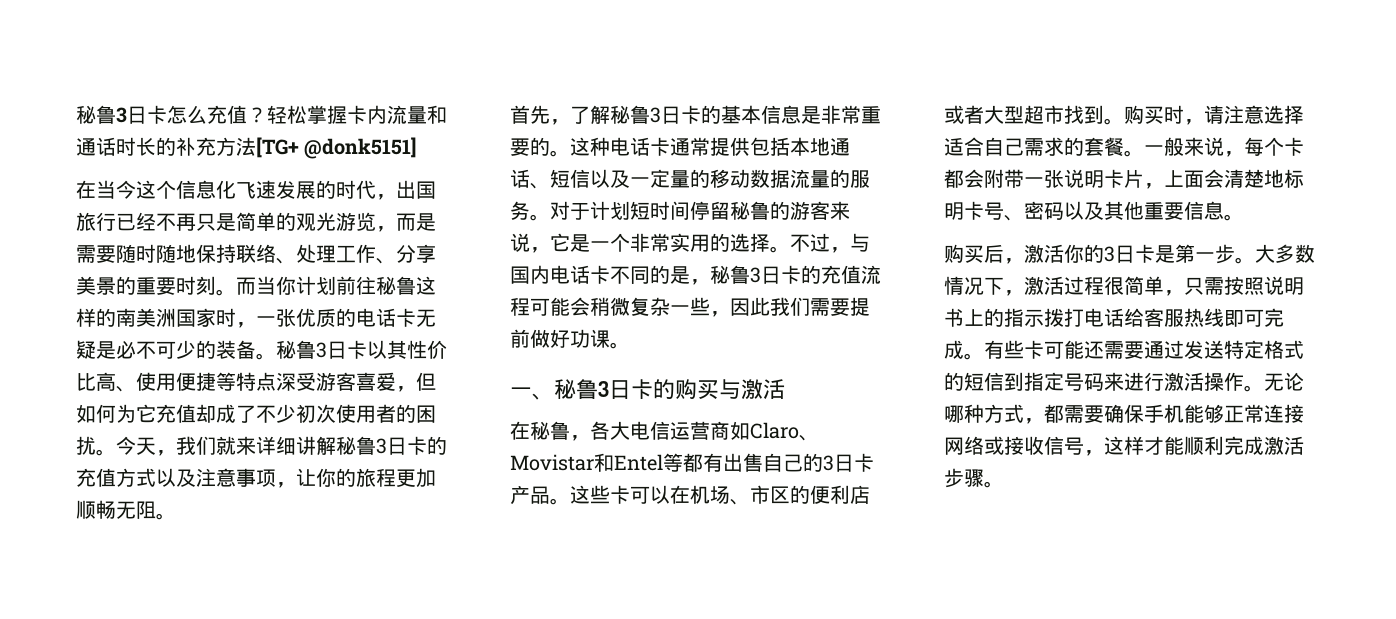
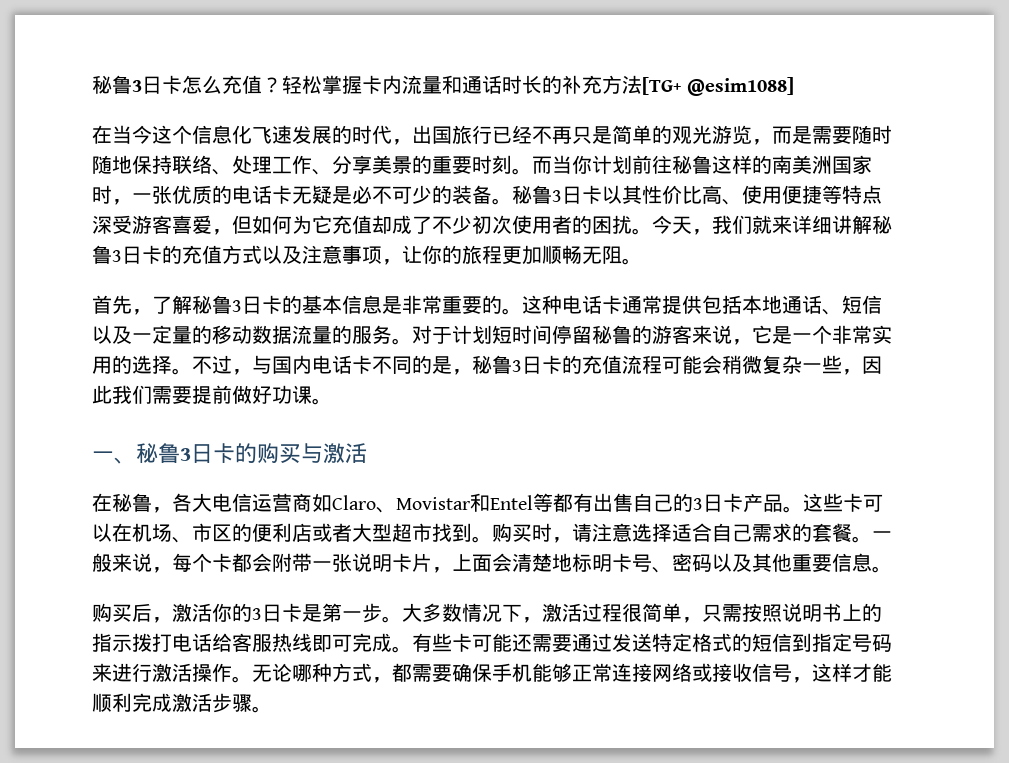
[304,137,418,159] @donk5151] -> [687,77,795,96] @esim1088]

